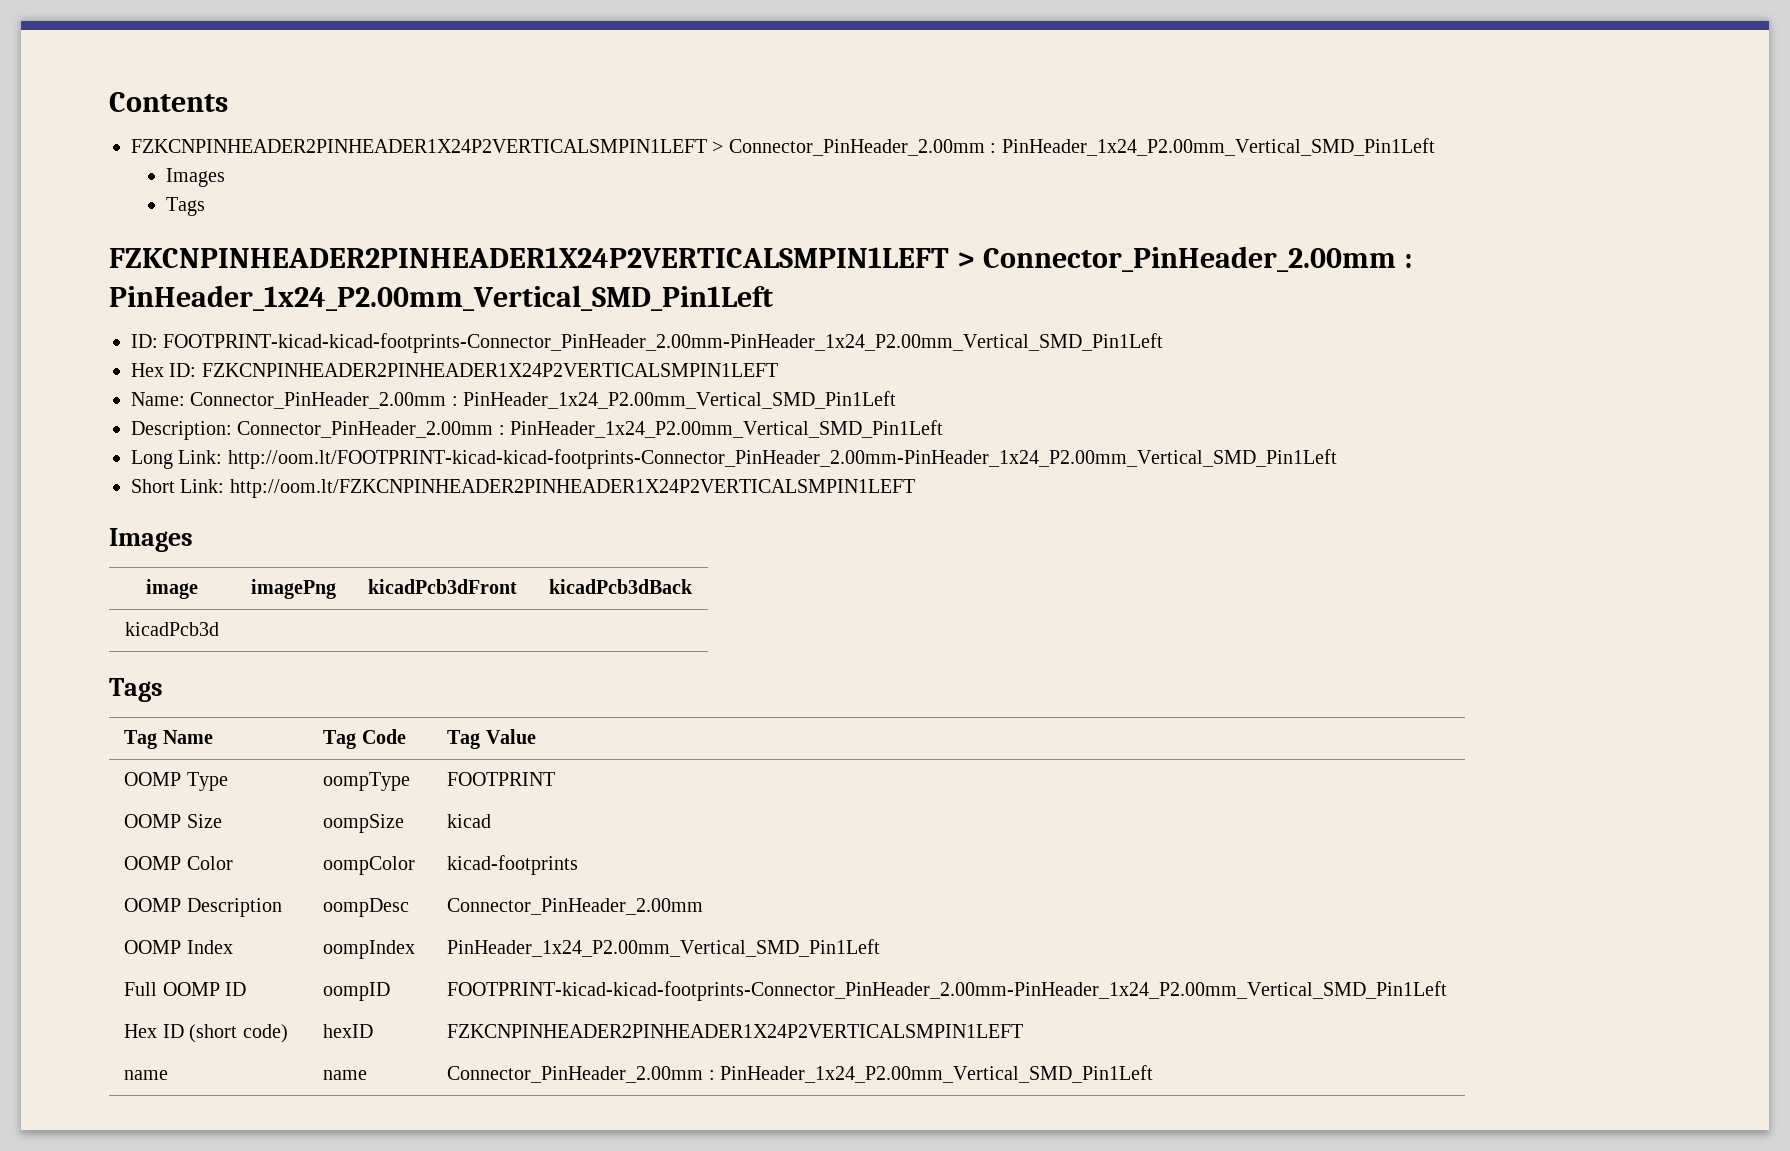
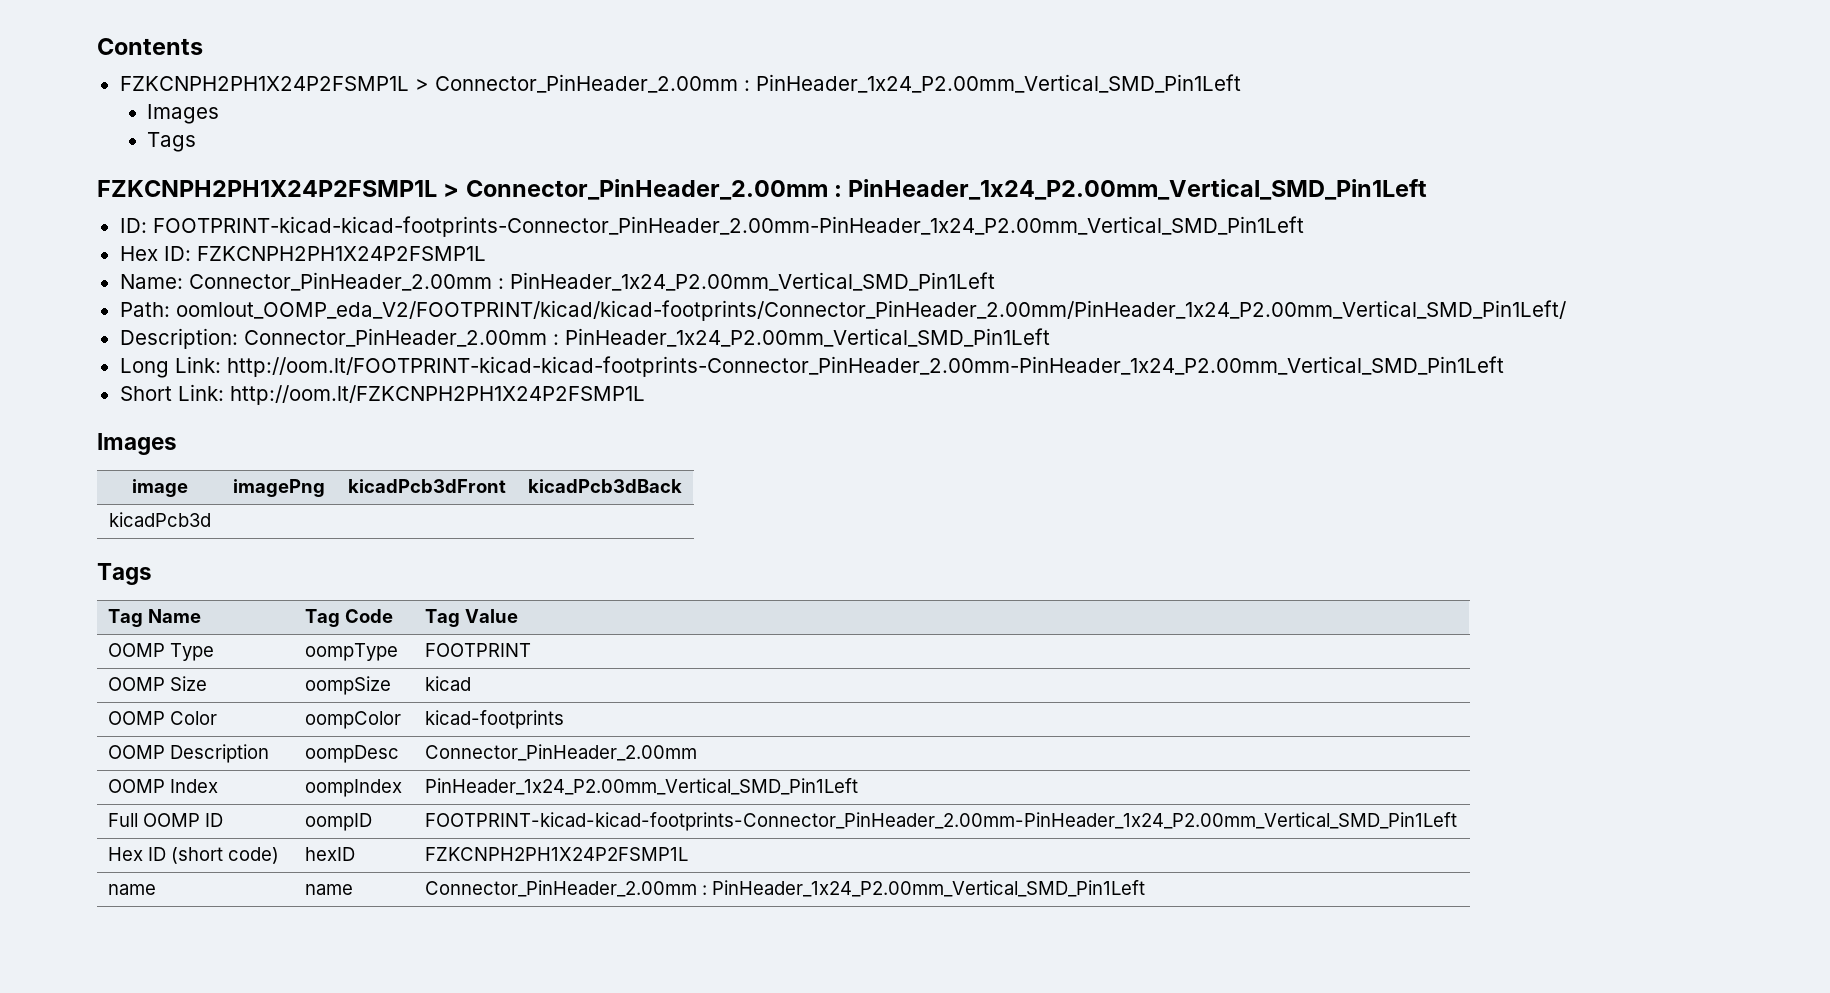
[131,139,707,153] FZKCNPINHEADER2PINHEADER1X24P2VERTICALSMPIN1LEFT -> [119,76,409,91] FZKCNPH2PH1X24P2FSMP1L
[109,247,949,268] FZKCNPINHEADER2PINHEADER1X24P2VERTICALSMPIN1LEFT -> [97,180,437,197] FZKCNPH2PH1X24P2FSMP1L
[201,363,778,377] FZKCNPINHEADER2PINHEADER1X24P2VERTICALSMPIN1LEFT -> [196,246,486,261] FZKCNPH2PH1X24P2FSMP1L
(897, 400) none -> [119,300,1566,321] // Path: oomlout_OOMP_eda_V2/FOOTPRINT/kicad/kicad-footprints/Connector_PinHeader_2.00mm/PinHeader_1x24_P2.00mm_Vertical_SMD_Pin1Left/
[229,479,915,498] http://oom.lt/FZKCNPINHEADER2PINHEADER1X24P2VERTICALSMPIN1LEFT -> [229,385,645,405] http://oom.lt/FZKCNPH2PH1X24P2FSMP1L
[447,1024,1024,1038] FZKCNPINHEADER2PINHEADER1X24P2VERTICALSMPIN1LEFT -> [424,847,688,861] FZKCNPH2PH1X24P2FSMP1L

